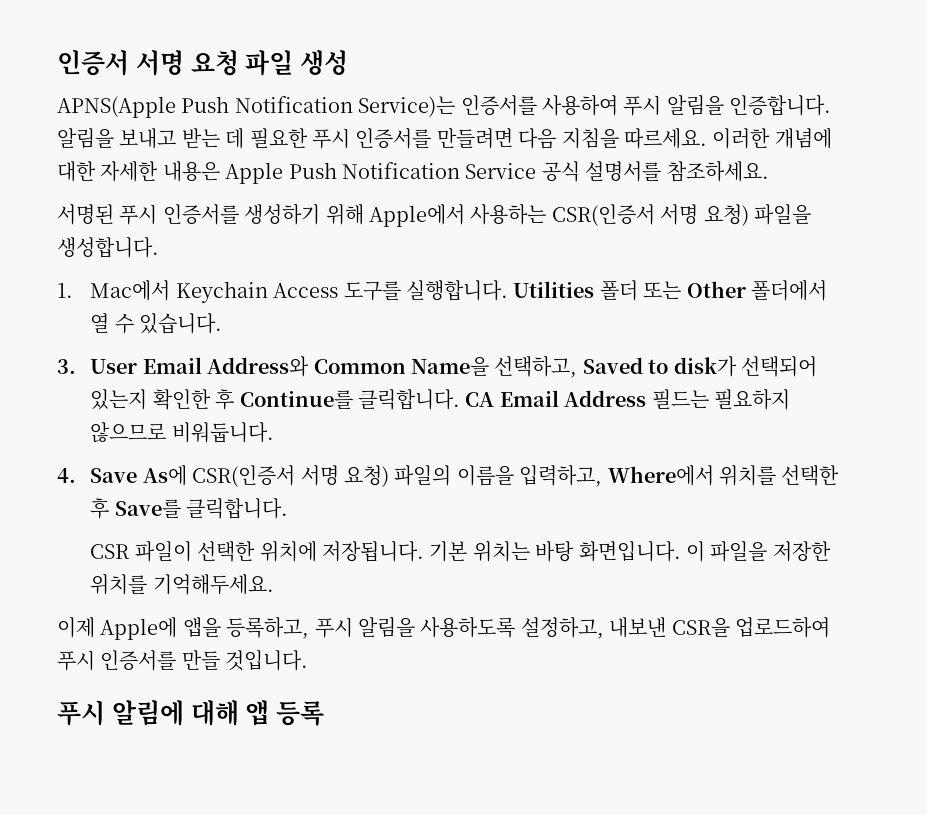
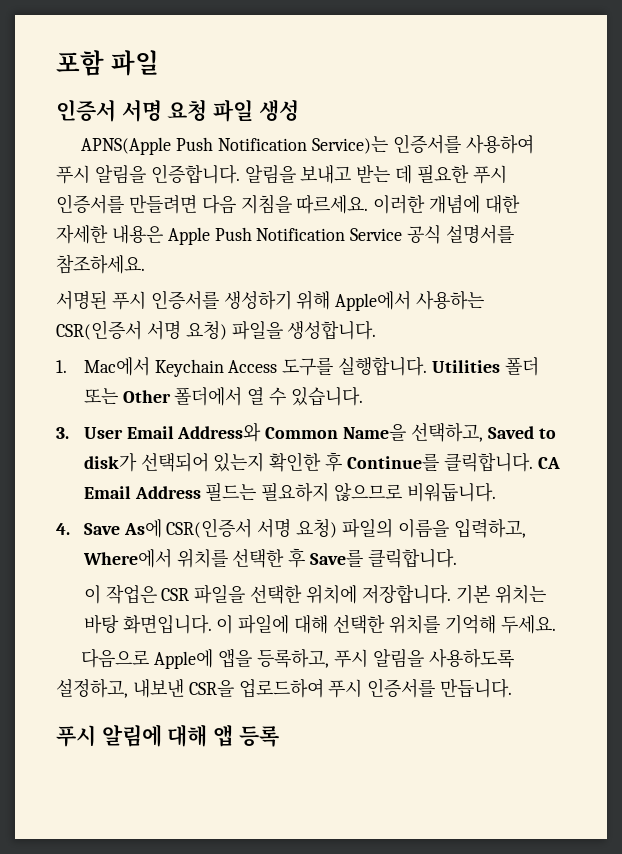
(57, 63) none -> [56,50,159,76] 포함 파일 //
[90,541,192,562] CSR 파일이 -> [83,584,246,604] 이 작업은 CSR 파일을
[321,541,424,562] 저장됩니다. -> [361,584,451,604] 저장합니다.
[710,541,831,562] [90,574,274,595] [57,617,95,638] 파일을 저장한 위치를 기억해두세요. // 이제 -> [238,614,556,634] [81,648,150,668] 파일에 대해 선택한 위치를 기억해 두세요. // 다음으로
[181,650,309,671] 만들 것입니다. -> [440,678,513,698] 만듭니다.

